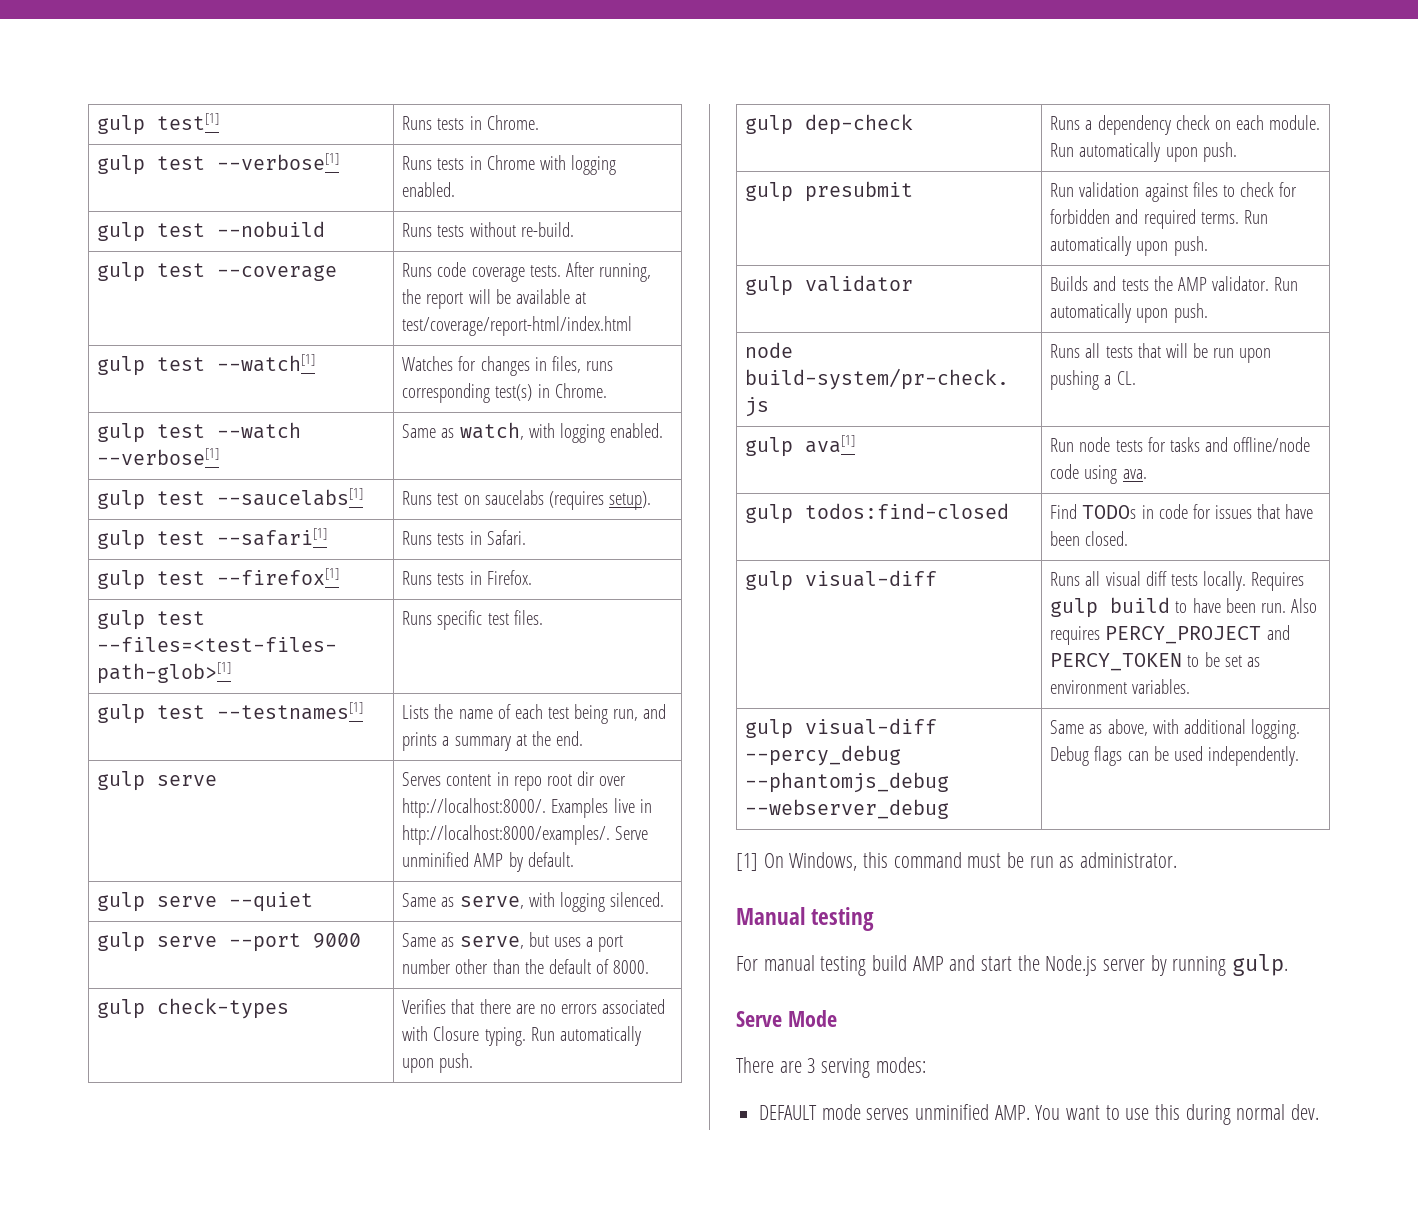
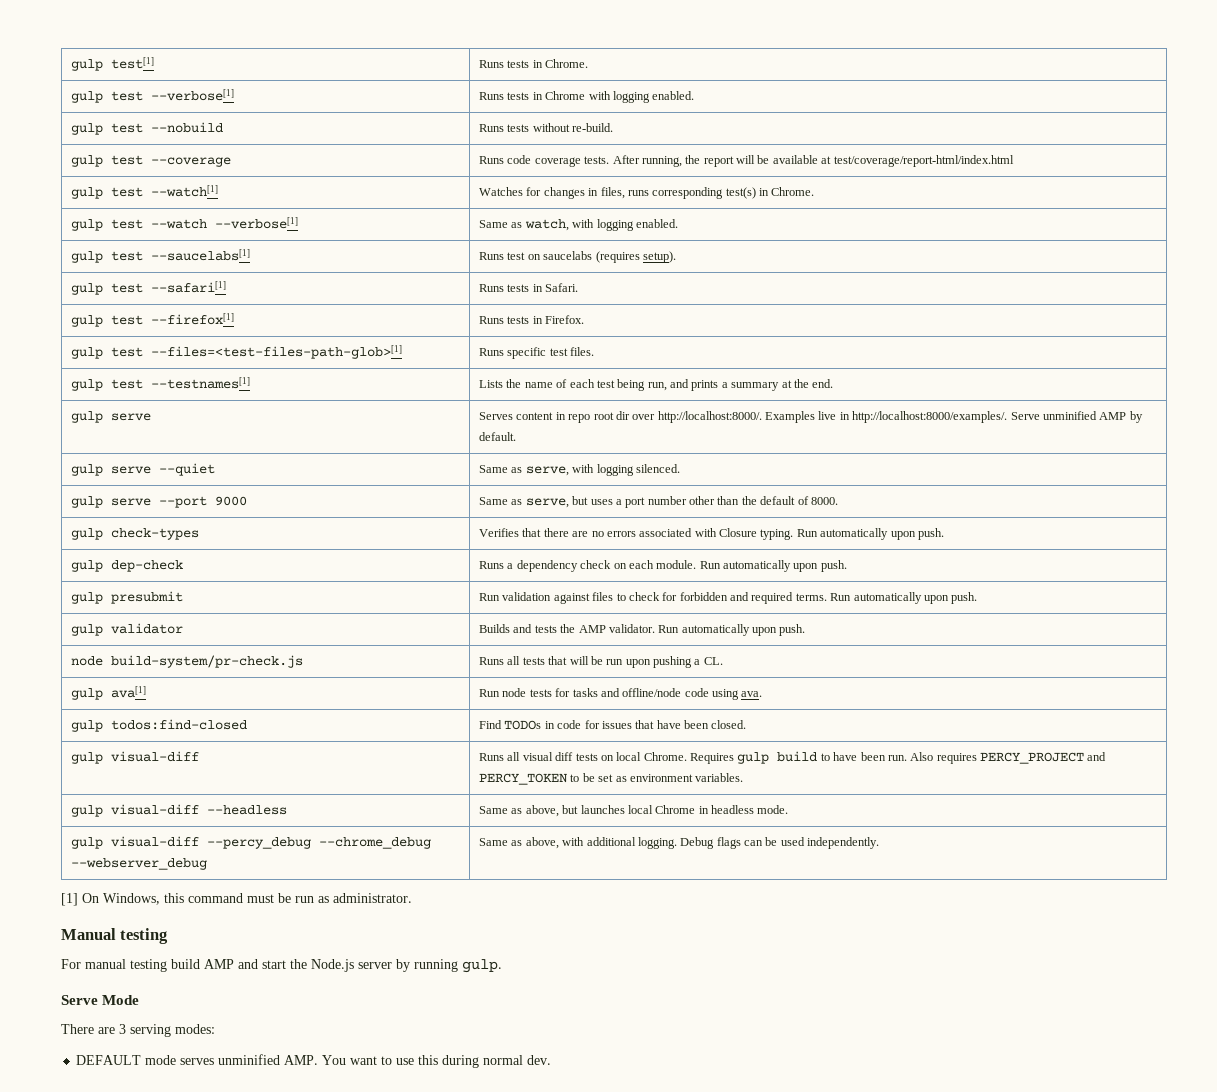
[1202,571,1246,591] locally. -> [600,752,687,761] on local Chrome.
(1191, 686) none -> [71,804,288,817] [479,805,789,817] // gulp visual-diff --headless | Same as above, but launches local Chrome in headless mode.
[745,772,950,793] --phantomjs_debug -> [319,837,432,849] --chrome_debug

